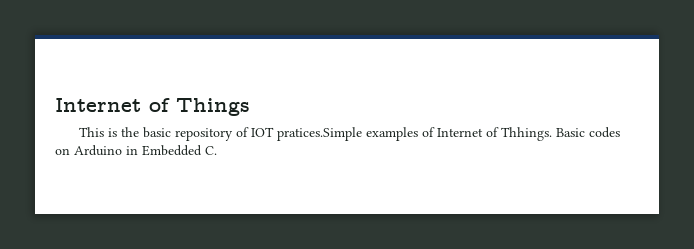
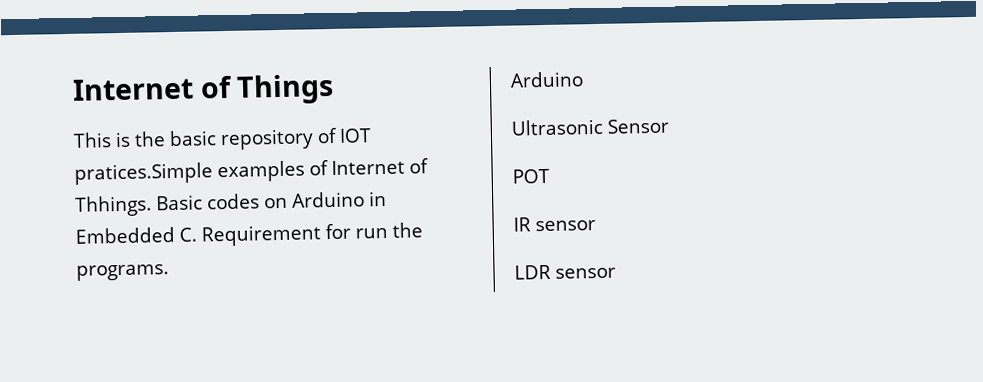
(217, 150) none -> [201,222,423,247] [76,264,169,281] [510,71,584,88] [511,118,669,136] [512,168,550,184] [513,217,596,232] [514,264,616,280] Requirement for run the programs. // Arduino // Ultrasonic Sensor // POT // IR sensor // LDR sensor

